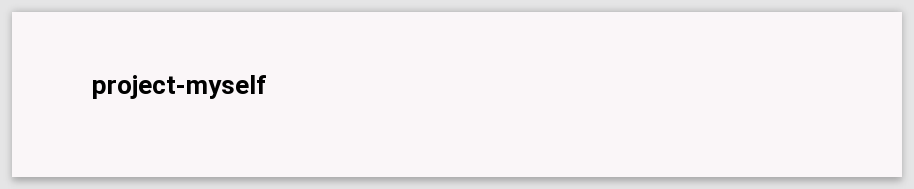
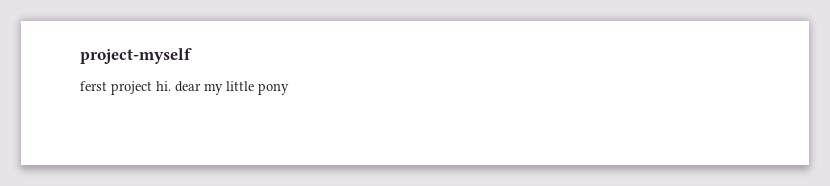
(266, 87) none -> [80,81,289,95] // ferst project hi. dear my little pony

